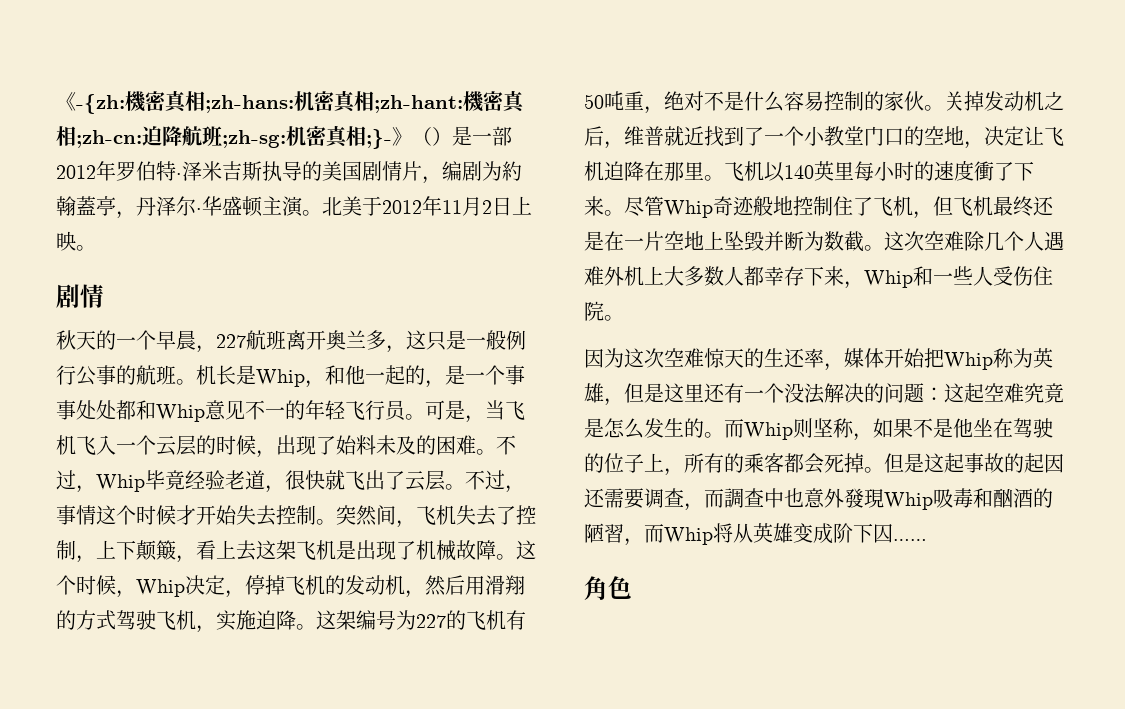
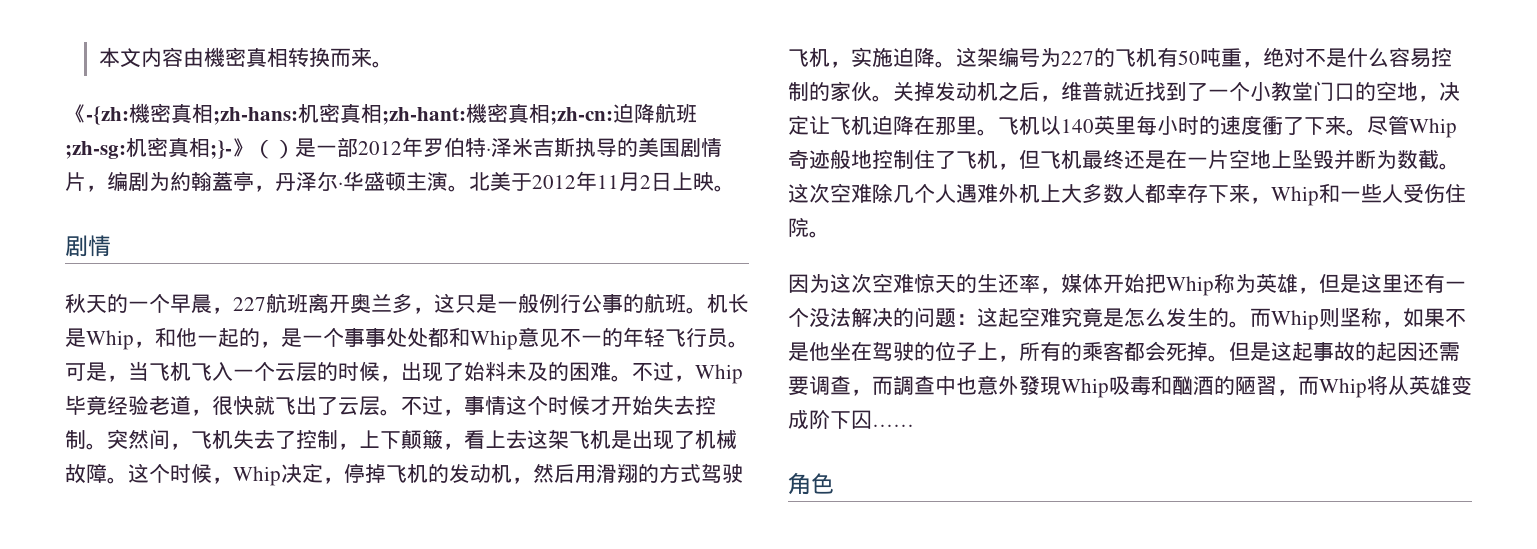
(56, 101) none -> [98,47,393,68] 本文内容由機密真相转换而来。 //

